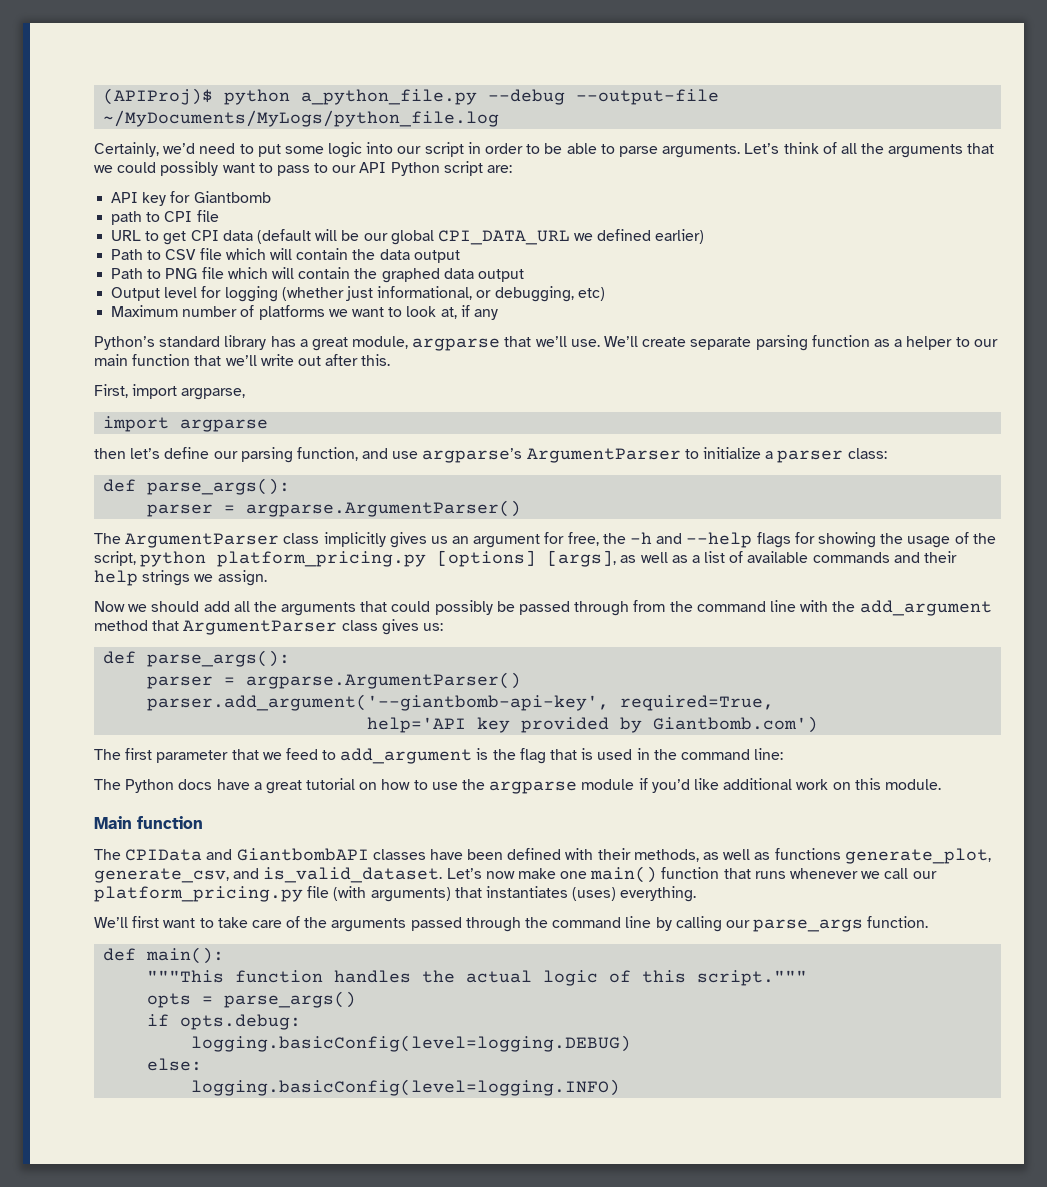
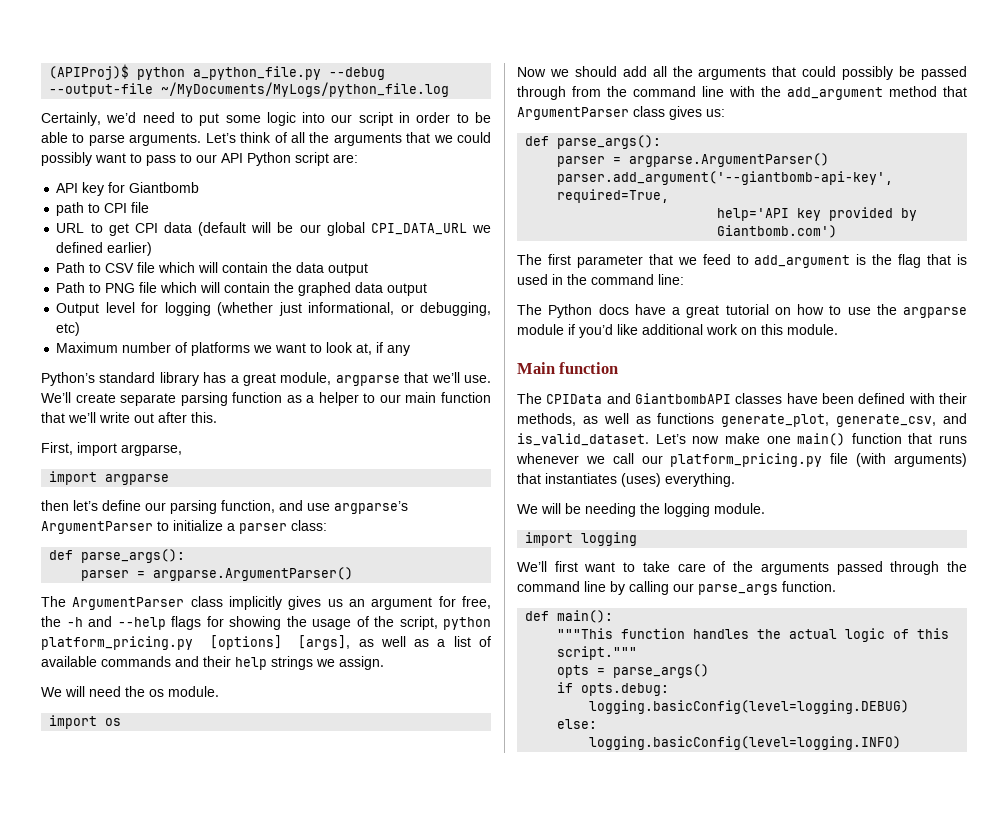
(267, 578) none -> [41,686,219,697] [49,715,122,729] // We will need the os module. // import os
(697, 894) none -> [517,503,765,517] [525,532,638,546] // We will be needing the logging module. // import logging

